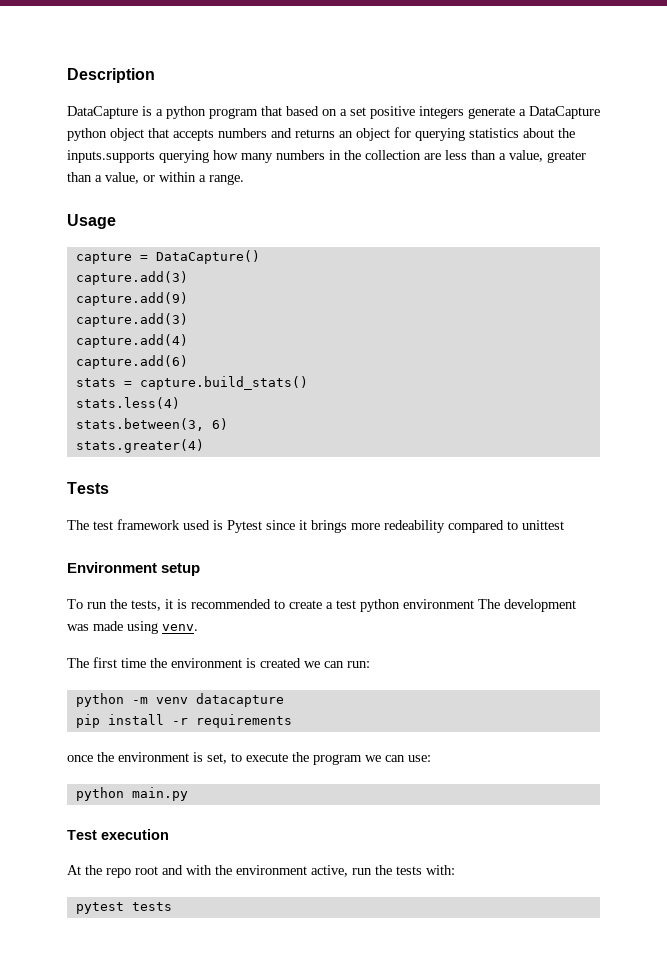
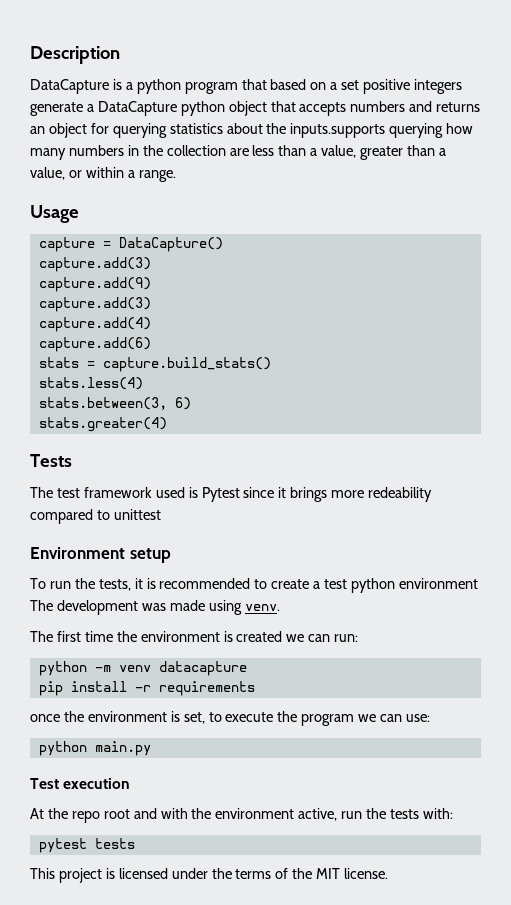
(172, 906) none -> [30,868,389,883] // This project is licensed under the terms of the MIT license.

